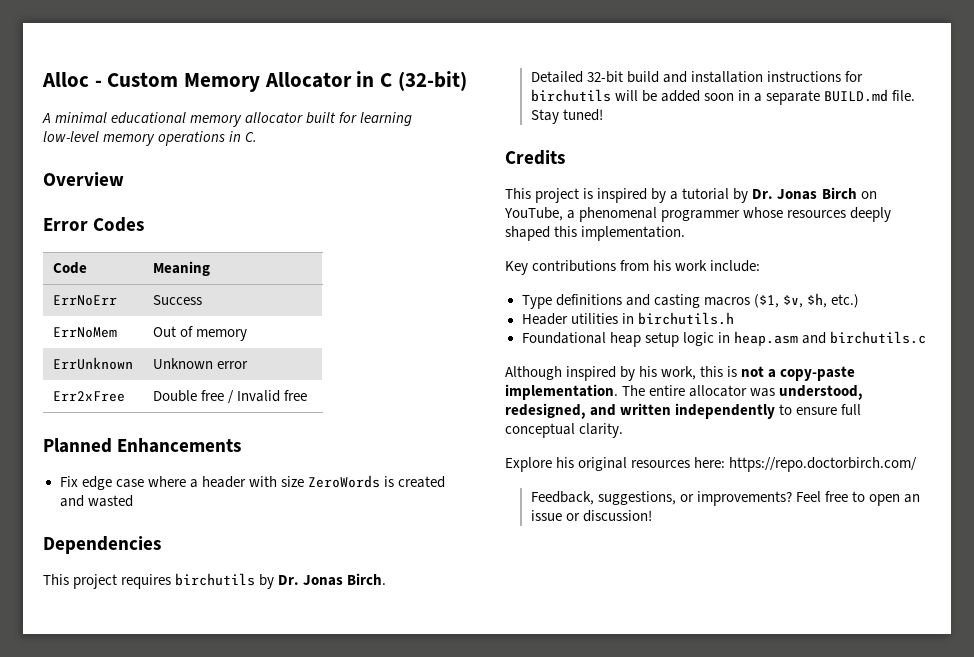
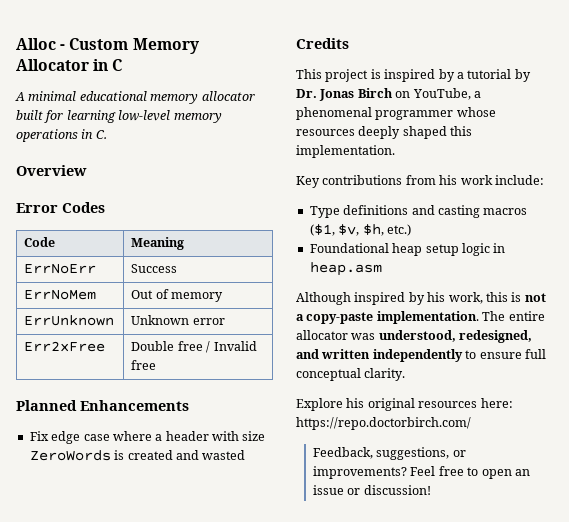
[397,71,467,91] (32-bit) -> (123, 65) none
[43,536,161,554] [43,573,387,589] [530,71,863,83] [530,89,915,105] [530,109,603,124] // Dependencies // This project requires birchutils by Dr. Jonas Birch. // Detailed 32-bit build and installation instructions for birchutils will be added soon in a separate BUILD.md file. Stay tuned! -> (246, 455) none
[521,312,734,325] // Header utilities in birchutils.h -> (411, 230) none
[801,331,926,344] and birchutils.c -> (382, 269) none

